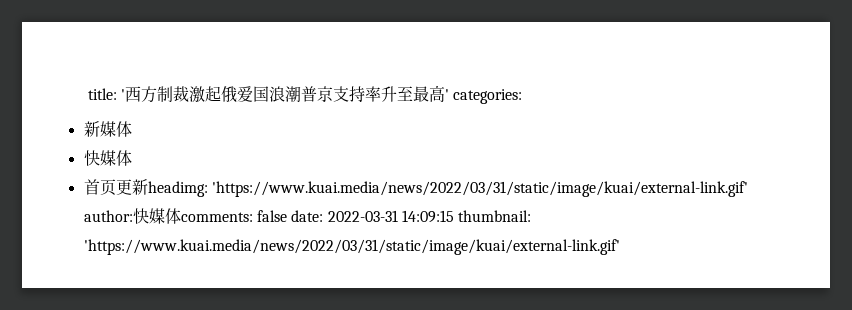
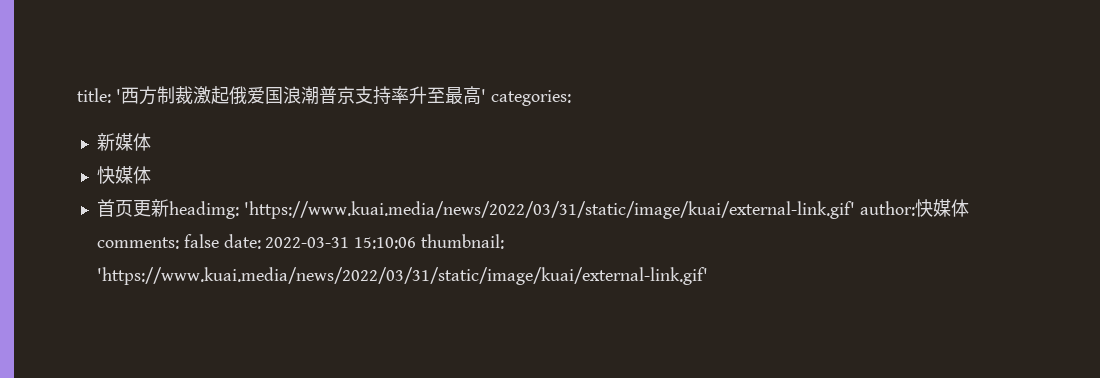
[401,210,454,223] 14:09:15 -> [354,237,417,249] 15:10:06

